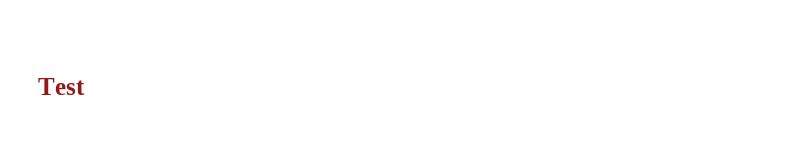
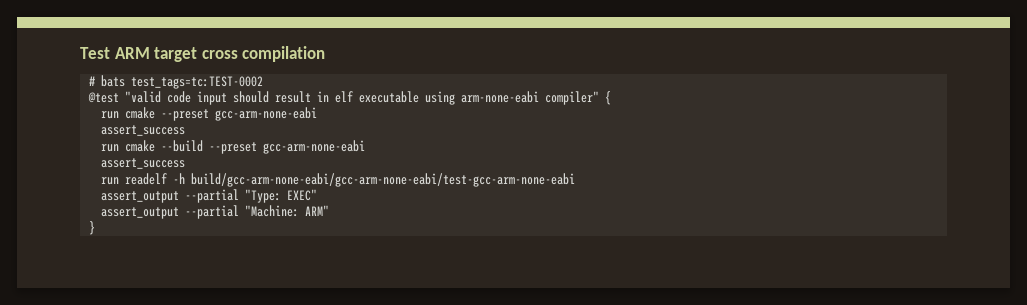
(85, 86) none -> [114,46,326,62] [88,75,263,89] [87,91,611,105] [100,107,317,121] [100,125,185,136] [100,140,365,154] [100,158,185,169] [100,173,575,187] [100,189,317,203] [100,205,329,219] [88,221,95,235] ARM target cross compilation // # bats test_tags=tc:TEST-0002 // @test "valid code input should result in elf executable using arm-none-eabi compiler" { // run cmake --preset gcc-arm-none-eabi // assert_success // run cmake --build --preset gcc-arm-none-eabi // assert_success // run readelf -h build/gcc-arm-none-eabi/gcc-arm-none-eabi/test-gcc-arm-none-eabi // assert_output --partial "Type: EXEC" // assert_output --partial "Machine: ARM" // }

